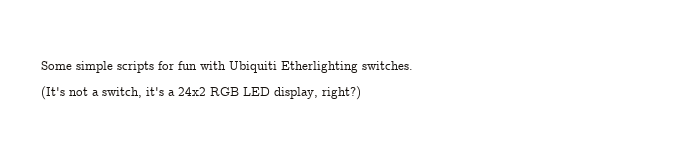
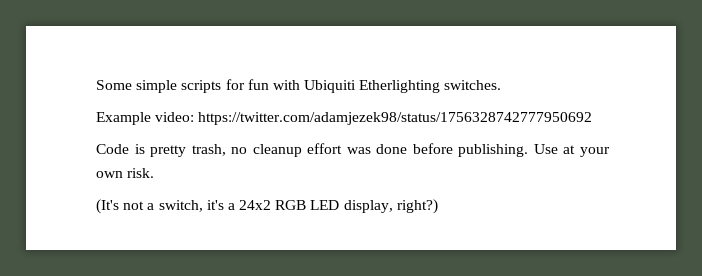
(413, 65) none -> [96,112,593,125] [96,143,610,157] [96,168,155,178] // Example video: https://twitter.com/adamjezek98/status/1756328742777950692 // Code is pretty trash, no cleanup effort was done before publishing. Use at your own risk.

